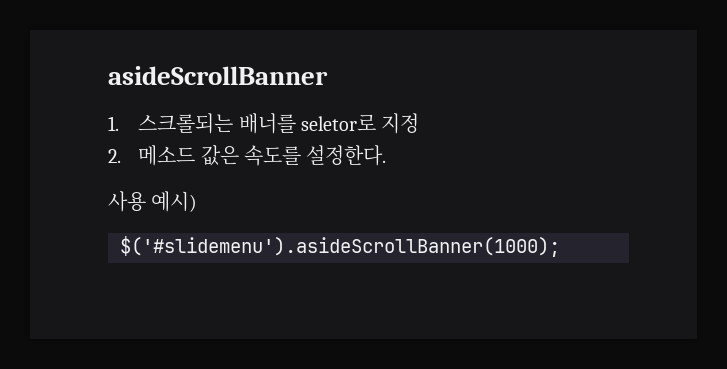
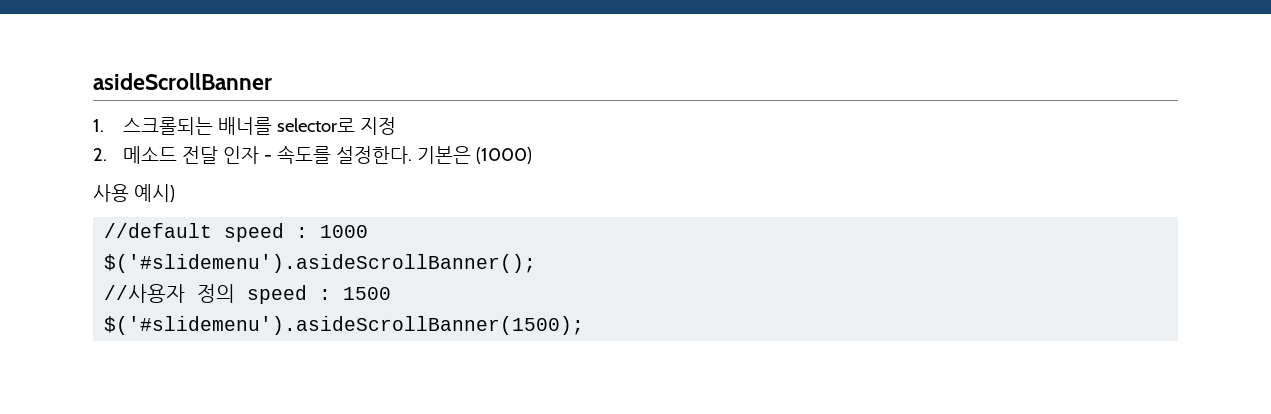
[301,114,377,131] seletor로 -> [276,118,355,132] selector로
[200,145,239,166] 값은 -> [181,146,272,164] 전달 인자 -
(387, 155) none -> [416,146,532,164] 기본은 (1000)
[120,236,560,257] $('#slidemenu').asideScrollBanner(1000); -> [104,223,369,242] [104,254,537,273] [104,284,392,304] [104,316,585,335] //default speed : 1000 // $('#slidemenu').asideScrollBanner(); // //사용자 정의 speed : 1500 // $('#slidemenu').asideScrollBanner(1500);

